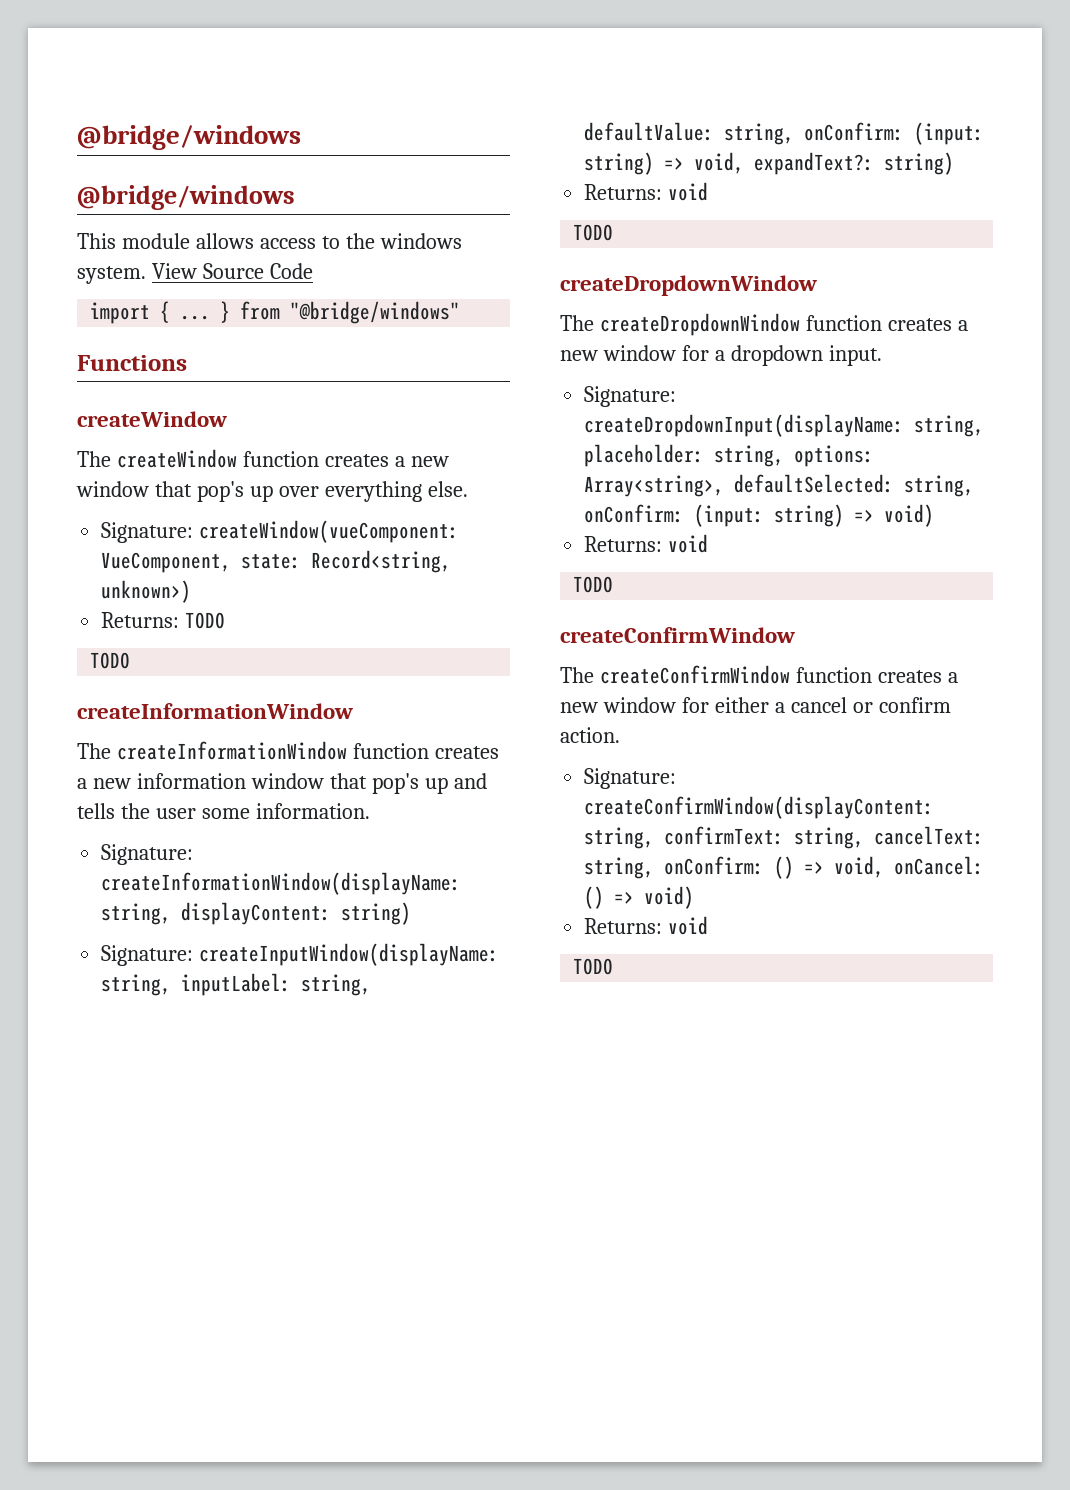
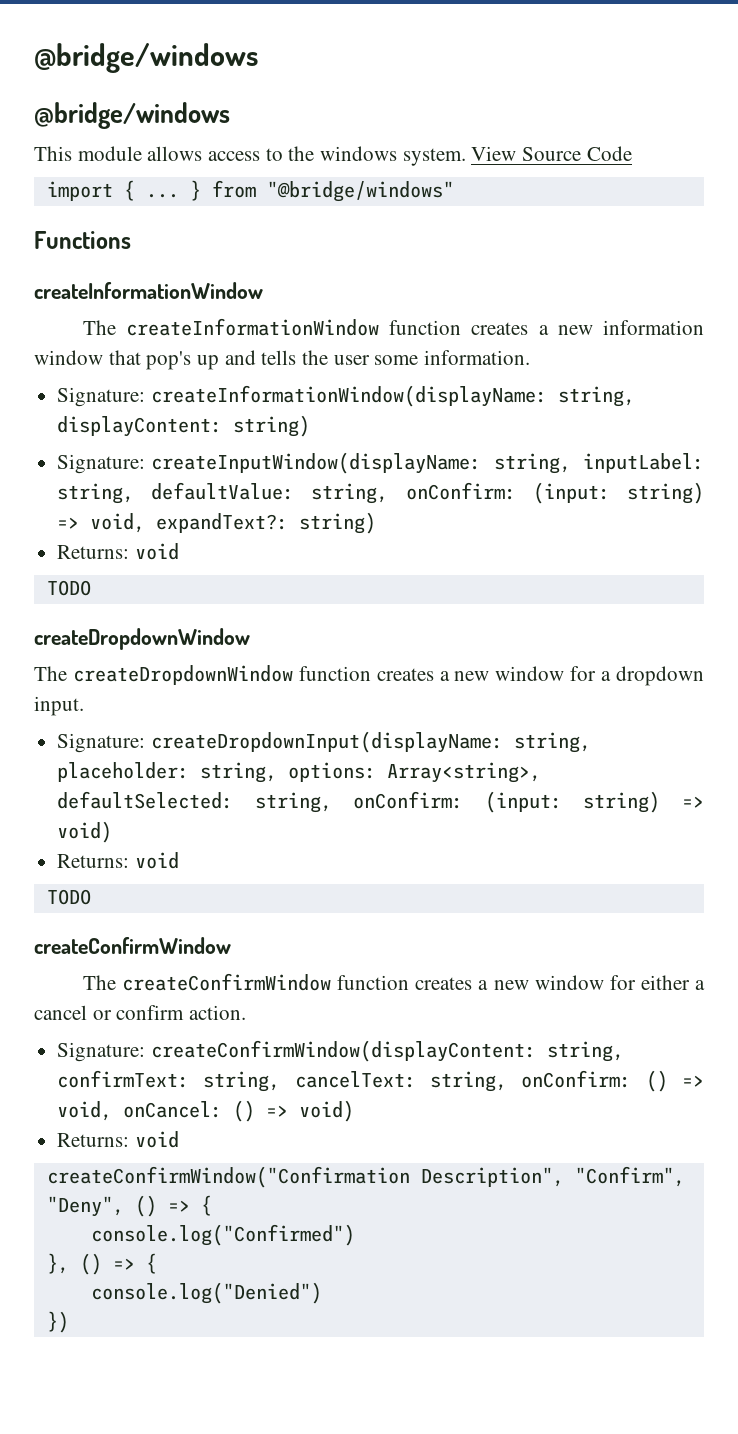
[77,411,227,427] [77,449,449,468] [76,481,468,502] [101,520,460,543] [101,550,452,573] [101,580,192,603] [101,612,226,629] [90,652,131,669] // createWindow // The createWindow function creates a new window that pop's up over everything else. // Signature: createWindow(vueComponent: VueComponent, state: Record<string, unknown>) // Returns: TODO // TODO -> (131, 240) none
[573,958,614,975] TODO -> [46,1166,685,1188] [46,1195,212,1217] [90,1224,355,1246] [46,1253,157,1275] [90,1282,322,1304] [46,1311,69,1333] createConfirmWindow("Confirmation Description", "Confirm", "Deny", () => { // console.log("Confirmed") // }, () => { // console.log("Denied") // })

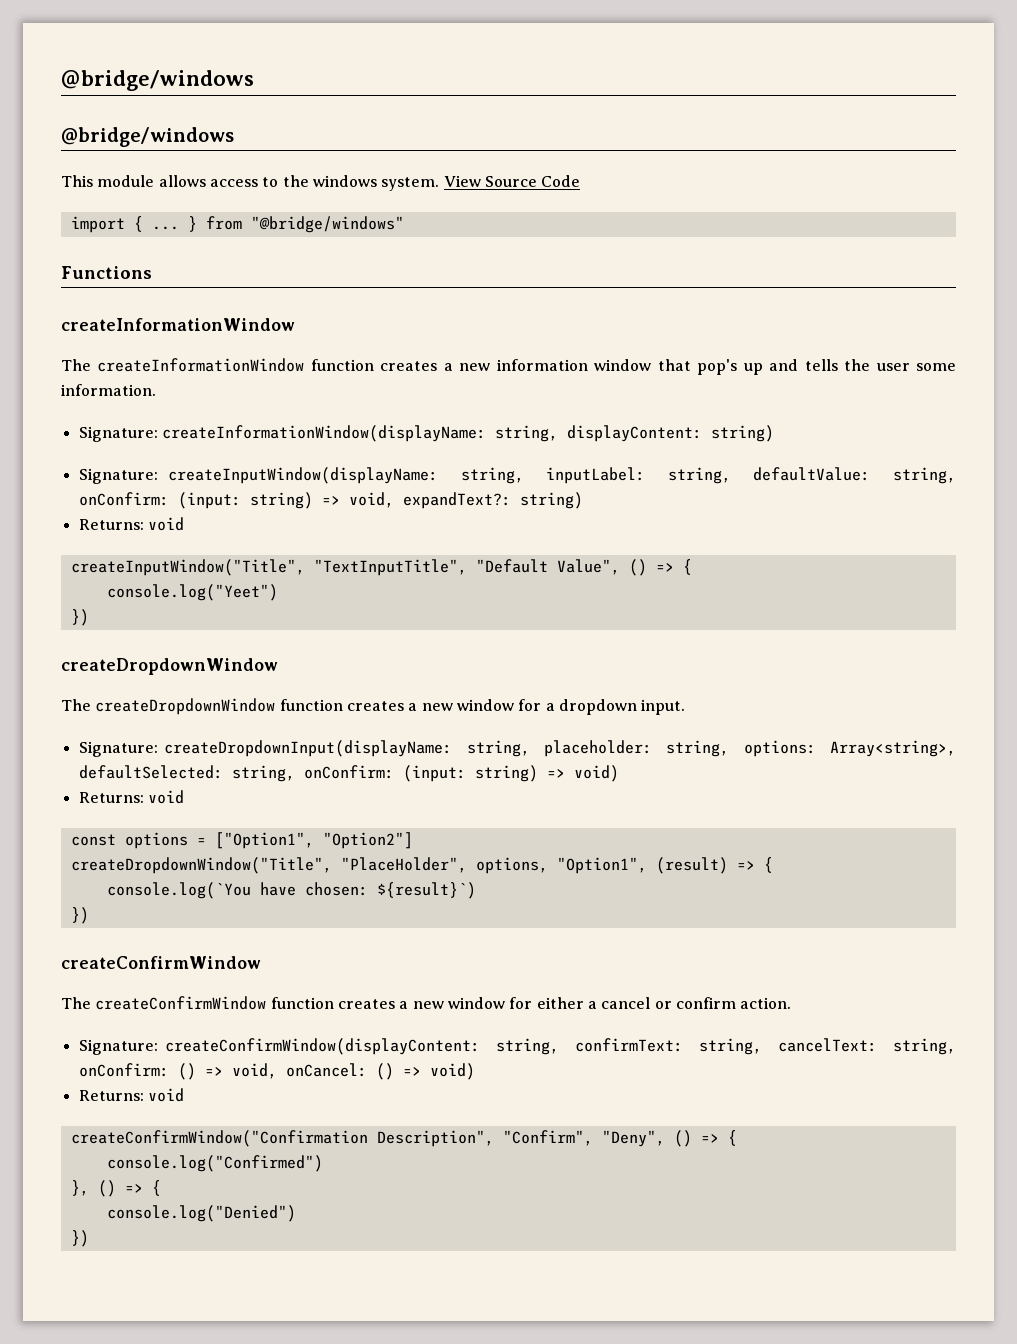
[46,580,91,596] TODO -> [70,559,692,576] [106,584,278,601] [70,609,89,626] createInputWindow("Title", "TextInputTitle", "Default Value", () => { // console.log("Yeet") // })
[46,889,91,905] TODO -> [70,832,413,849] [70,857,773,874] [106,882,476,899] [70,907,89,924] const options = ["Option1", "Option2"] // createDropdownWindow("Title", "PlaceHolder", options, "Option1", (result) => { // console.log(`You have chosen: ${result}`) // })

